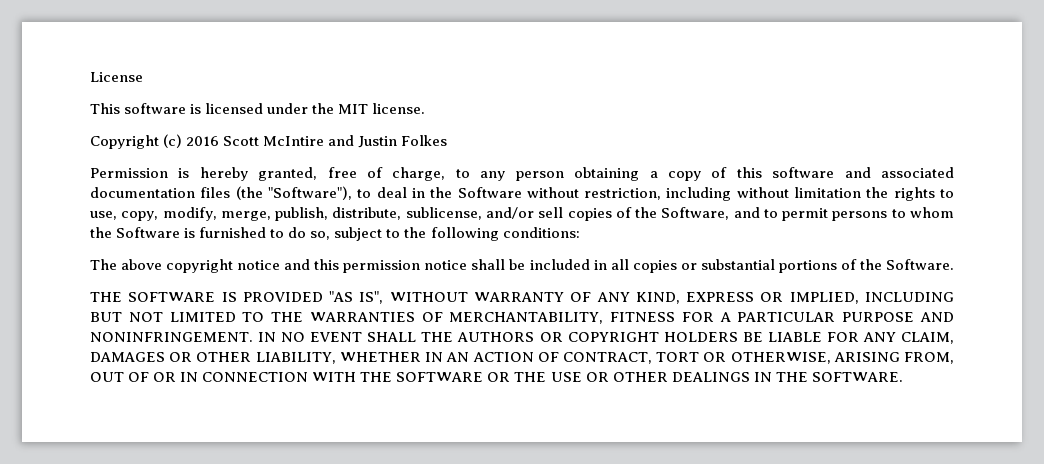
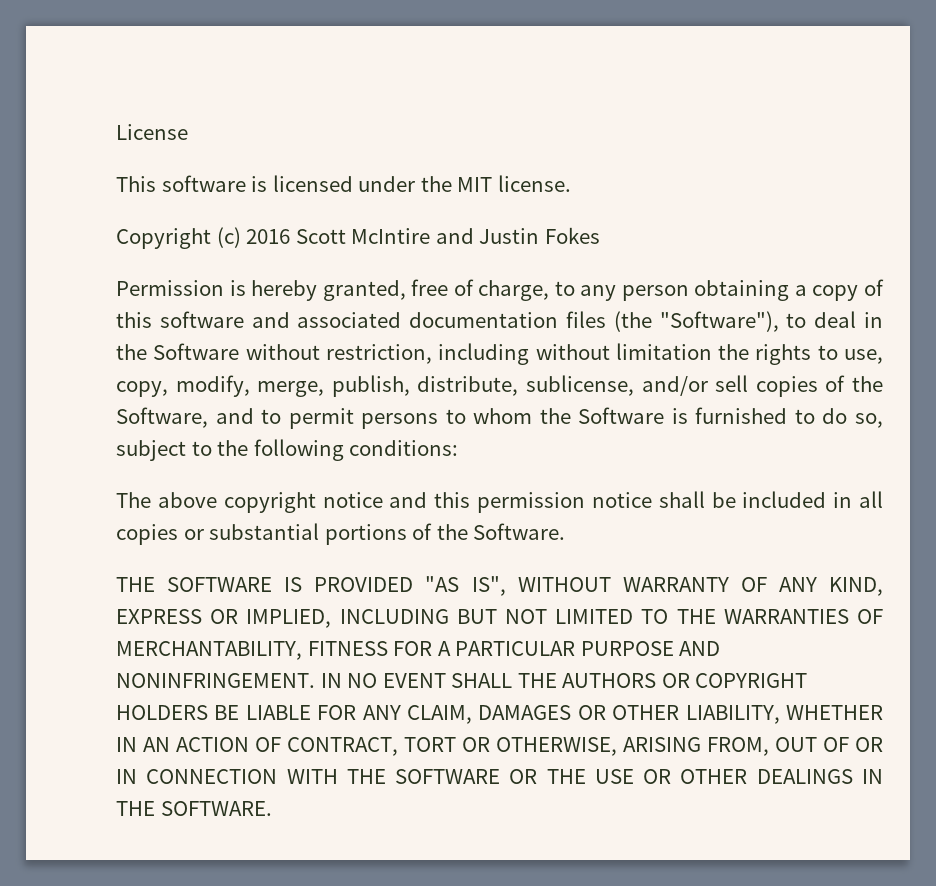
[401,135,448,146] Folkes -> [544,227,600,244] Fokes

